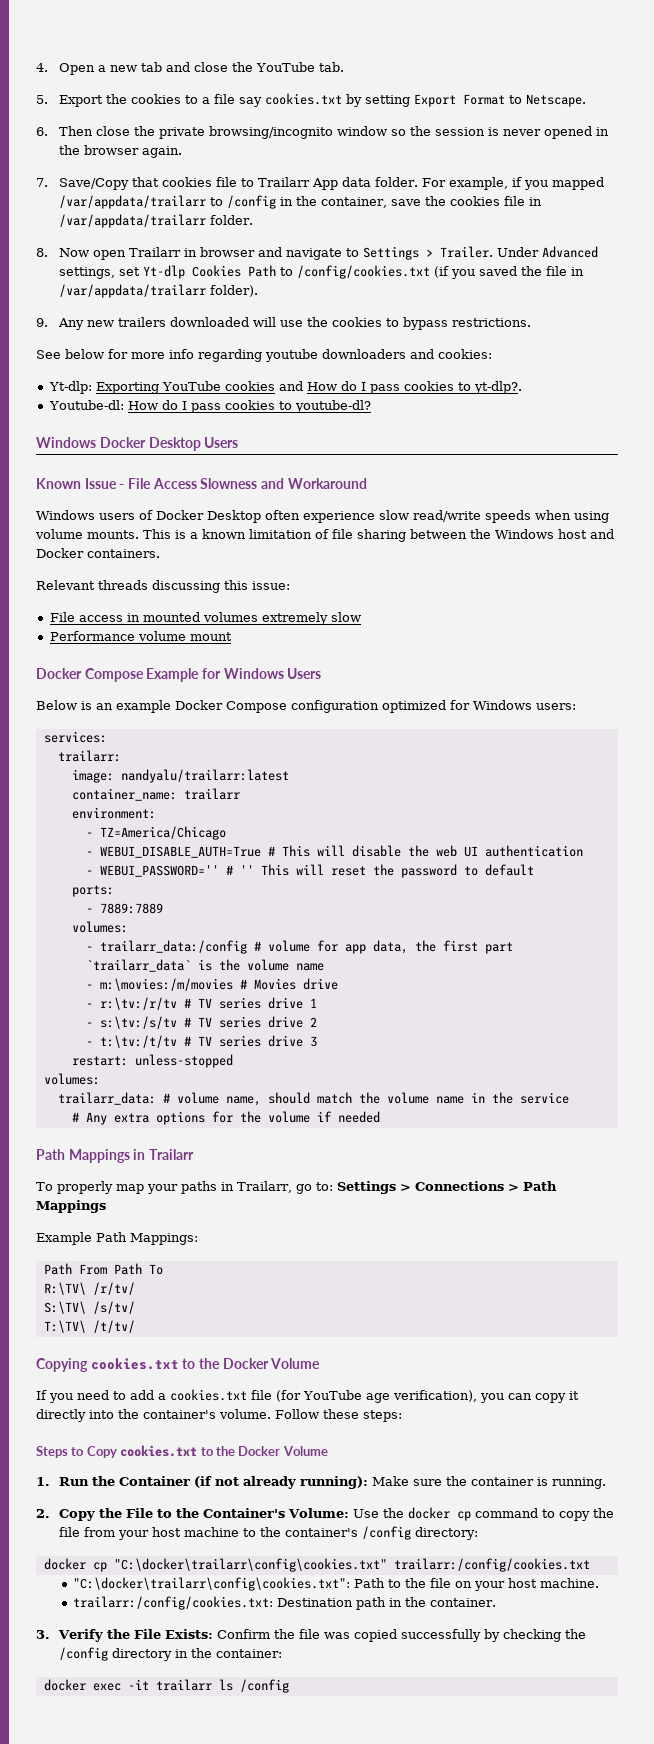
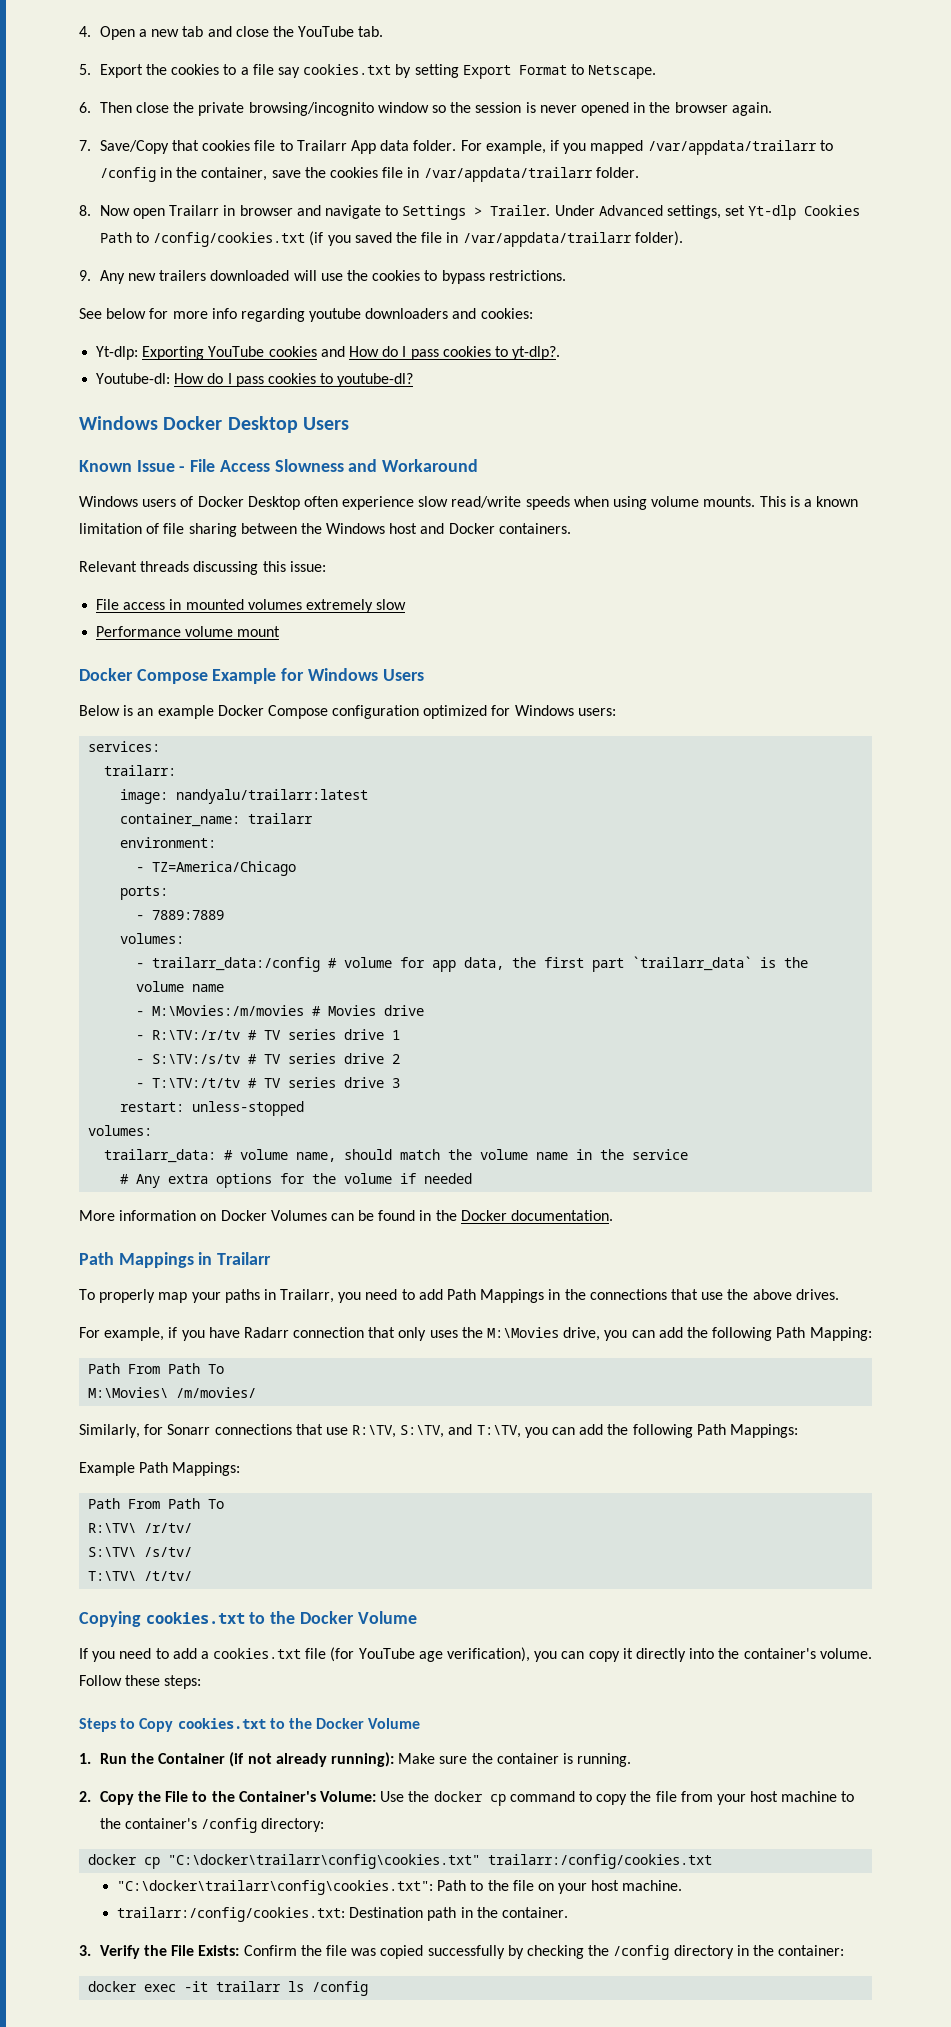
[85,845,583,858] [85,864,534,878] // - WEBUI_DISABLE_AUTH=True # This will disable the web UI authentication // - WEBUI_PASSWORD='' # '' This will reset the password to default -> (297, 868) none
[99,978,233,991] m:\movies:/m/movies -> [152,1005,305,1016] M:\Movies:/m/movies
[99,997,177,1010] r:\tv:/r/tv -> [152,1030,241,1040] R:\TV:/r/tv
[99,1016,177,1029] s:\tv:/s/tv -> [152,1054,241,1064] S:\TV:/s/tv
[99,1035,177,1048] t:\tv:/t/tv -> [152,1078,241,1088] T:\TV:/t/tv
(380, 1117) none -> [79,1210,614,1221] // More information on Docker Volumes can be found in the Docker documentation.
[295,1181,557,1194] [36,1200,106,1213] go to: Settings > Connections > Path Mappings -> [338,1289,839,1303] [79,1327,872,1341] [88,1363,225,1374] [88,1387,257,1398] [79,1424,798,1438] you need to add Path Mappings in the connections that use the above drives. // For example, if you have Radarr connection that only uses the M:\Movies drive, you can add the following Path Mapping: // Path From Path To // M:\Movies\ /m/movies/ // Similarly, for Sonarr connections that use R:\TV, S:\TV, and T:\TV, you can add the following Path Mappings:

